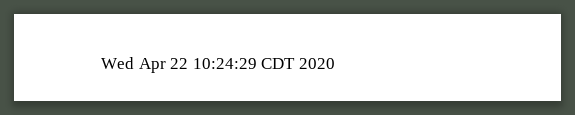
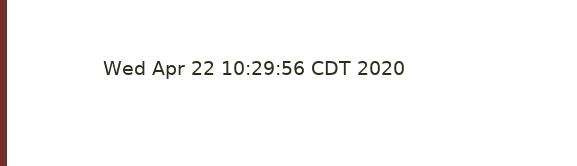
[192,58,257,69] 10:24:29 -> [220,61,305,75] 10:29:56

